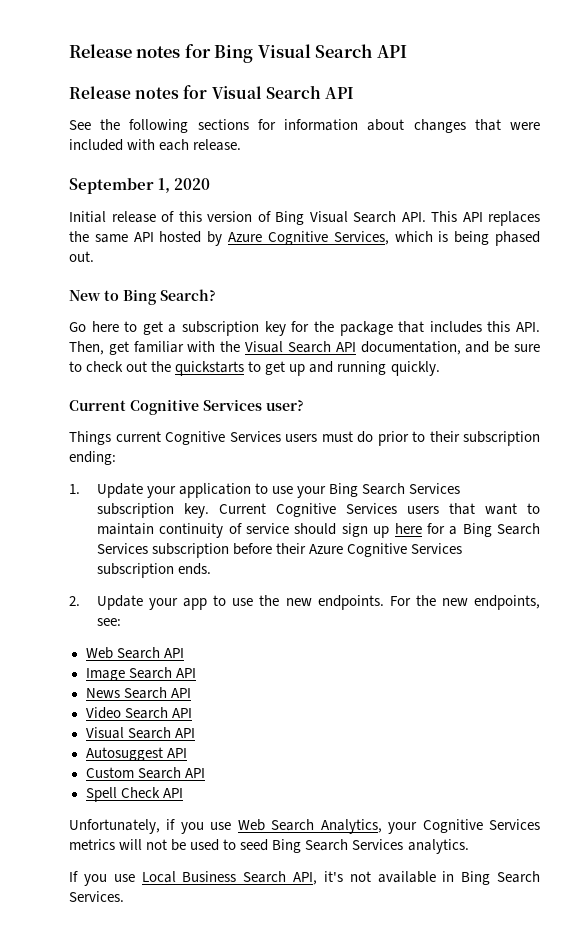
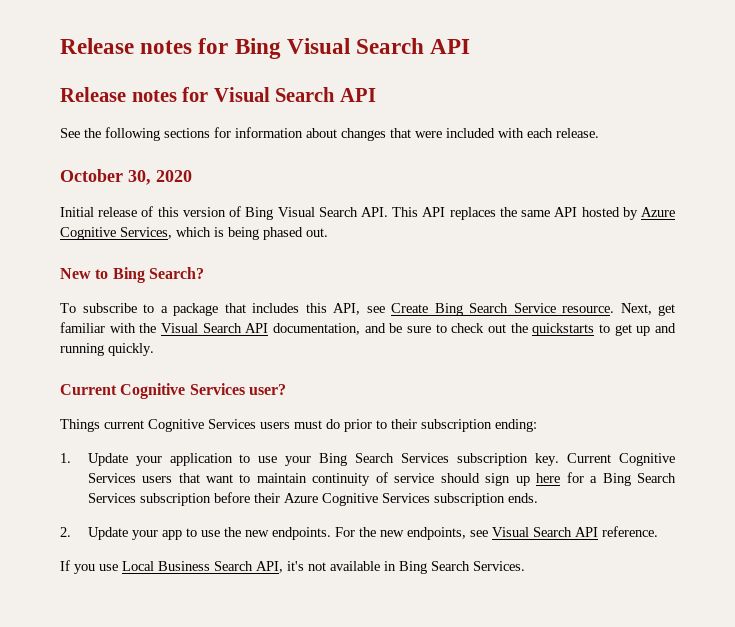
[69,178,171,194] September 1, -> [60,169,151,185] October 30,
[69,321,541,336] [69,341,104,355] Go here to get a subscription key for the package that includes this API. Then, -> [60,303,652,316] To subscribe to a package that includes this API, see Create Bing Search Service resource. Next,
[96,618,121,626] [85,647,184,659] [85,667,196,681] [85,687,191,699] [85,707,192,719] [85,727,195,739] [85,747,187,761] [85,767,205,779] [85,787,183,802] [69,819,541,834] [69,839,469,854] see: // Web Search API // Image Search API // News Search API // Video Search API // Visual Search API // Autosuggest API // Custom Search API // Spell Check API // Unfortunately, if you use Web Search Analytics, your Cognitive Services metrics will not be used to seed Bing Search Services analytics. -> [469,526,658,537] see Visual Search API reference.

